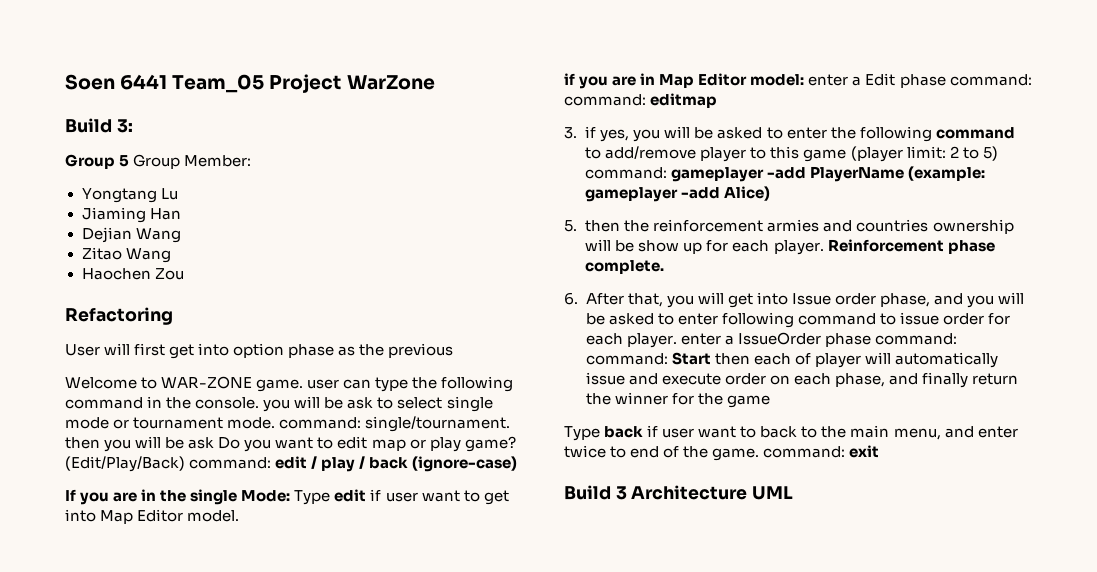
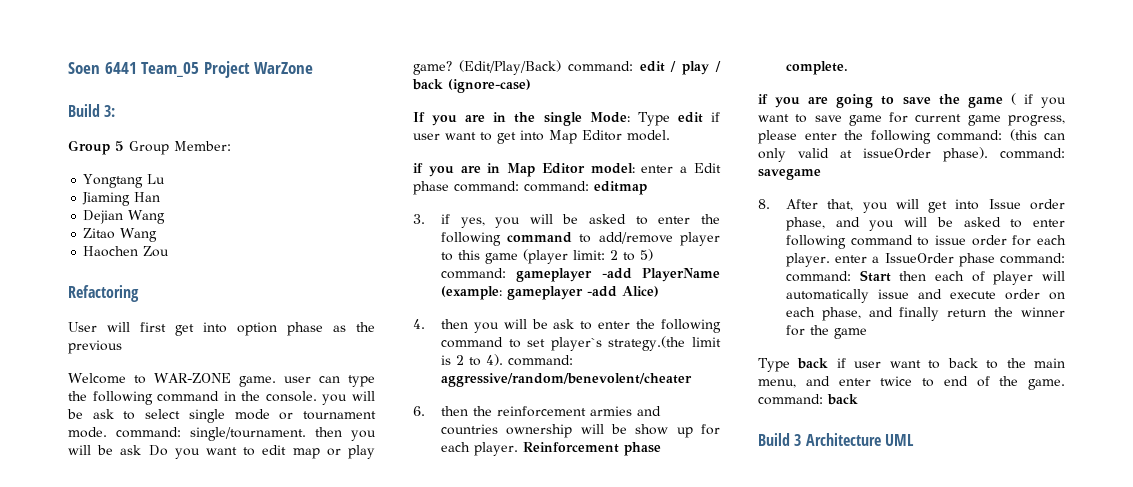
[564,220,577,232] 5. -> [413,319,721,333] [440,336,721,351] [440,354,573,366] [440,373,692,387] [413,406,425,416] 4. then you will be ask to enter the following command to set player`s strategy.(the limit is 2 to 4). command: aggressive/random/benevolent/cheater // 6.
[564,292,578,305] 6. -> [758,93,1066,108] [758,112,1065,126] [758,129,1065,144] [758,147,1065,162] [758,169,821,180] [758,199,770,209] if you are going to save the game ( if you want to save game for current game progress, please enter the following command: (this can only valid at issueOrder phase). command: savegame // 8.
[849,445,880,458] exit -> [827,394,858,405] back

